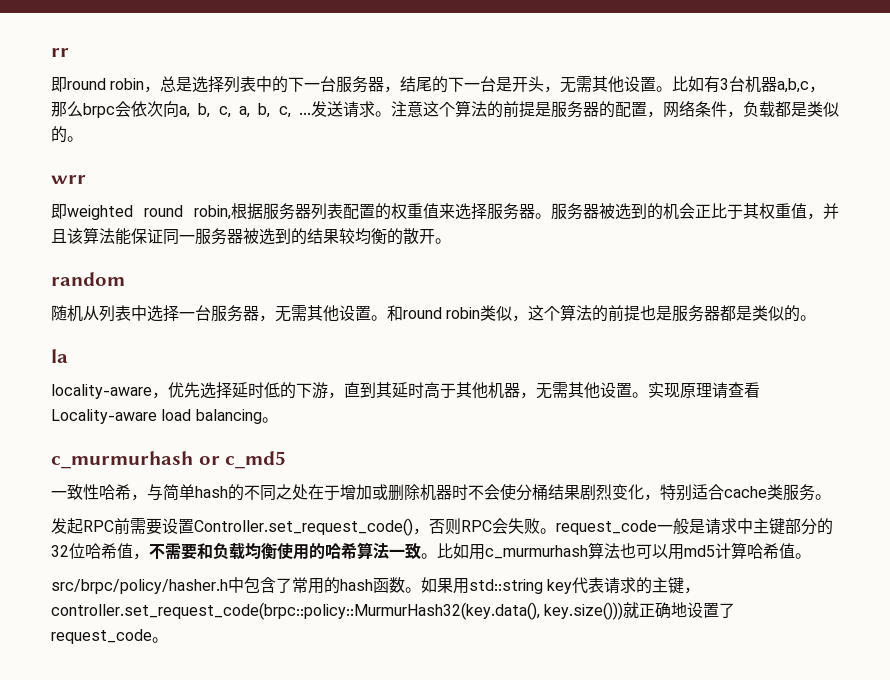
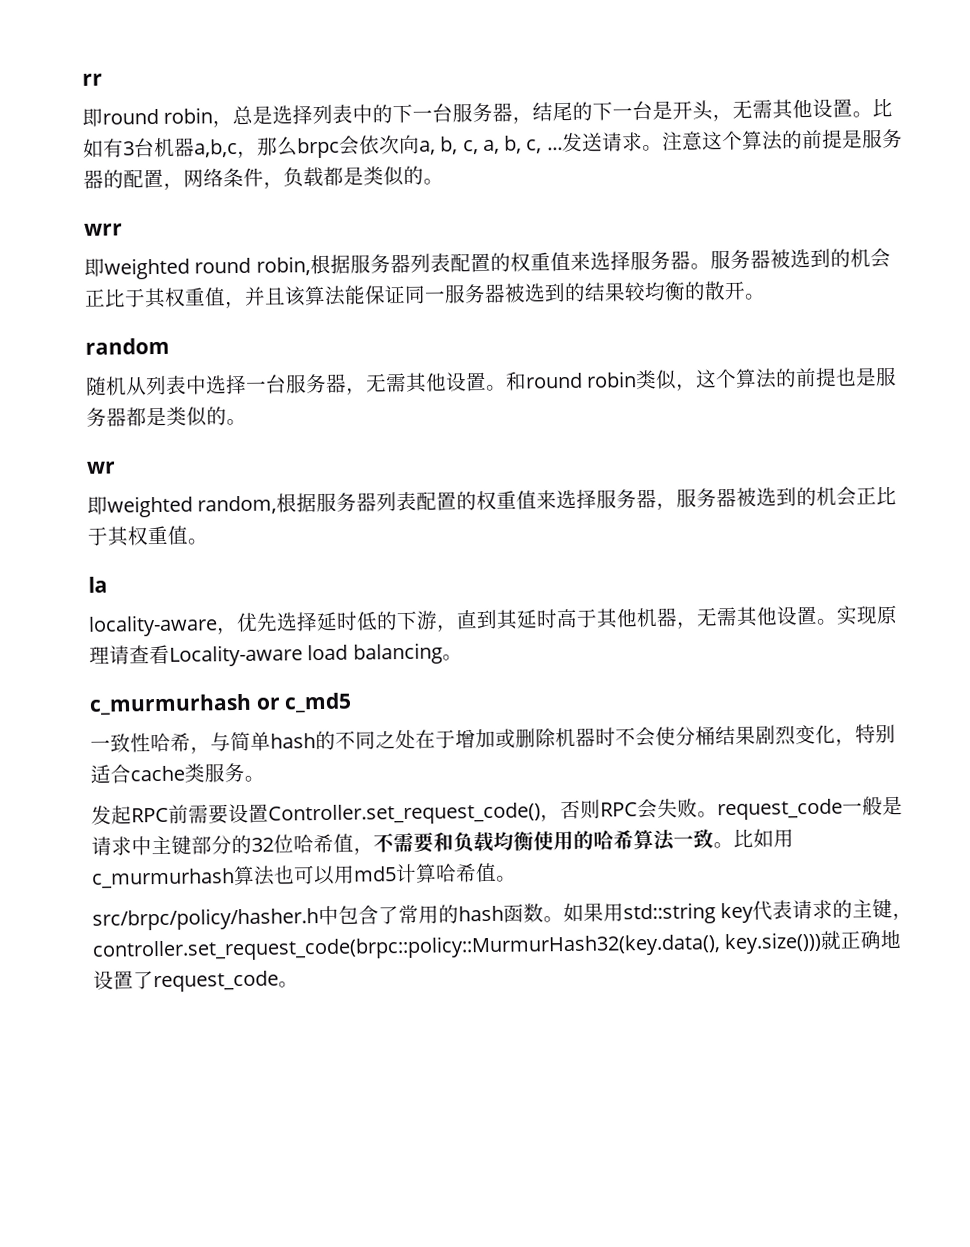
(817, 318) none -> [86,461,116,474] [87,485,898,518] [87,525,209,547] // wr // 即weighted random,根据服务器列表配置的权重值来选择服务器，服务器被选到的机会正比于其权重值。

